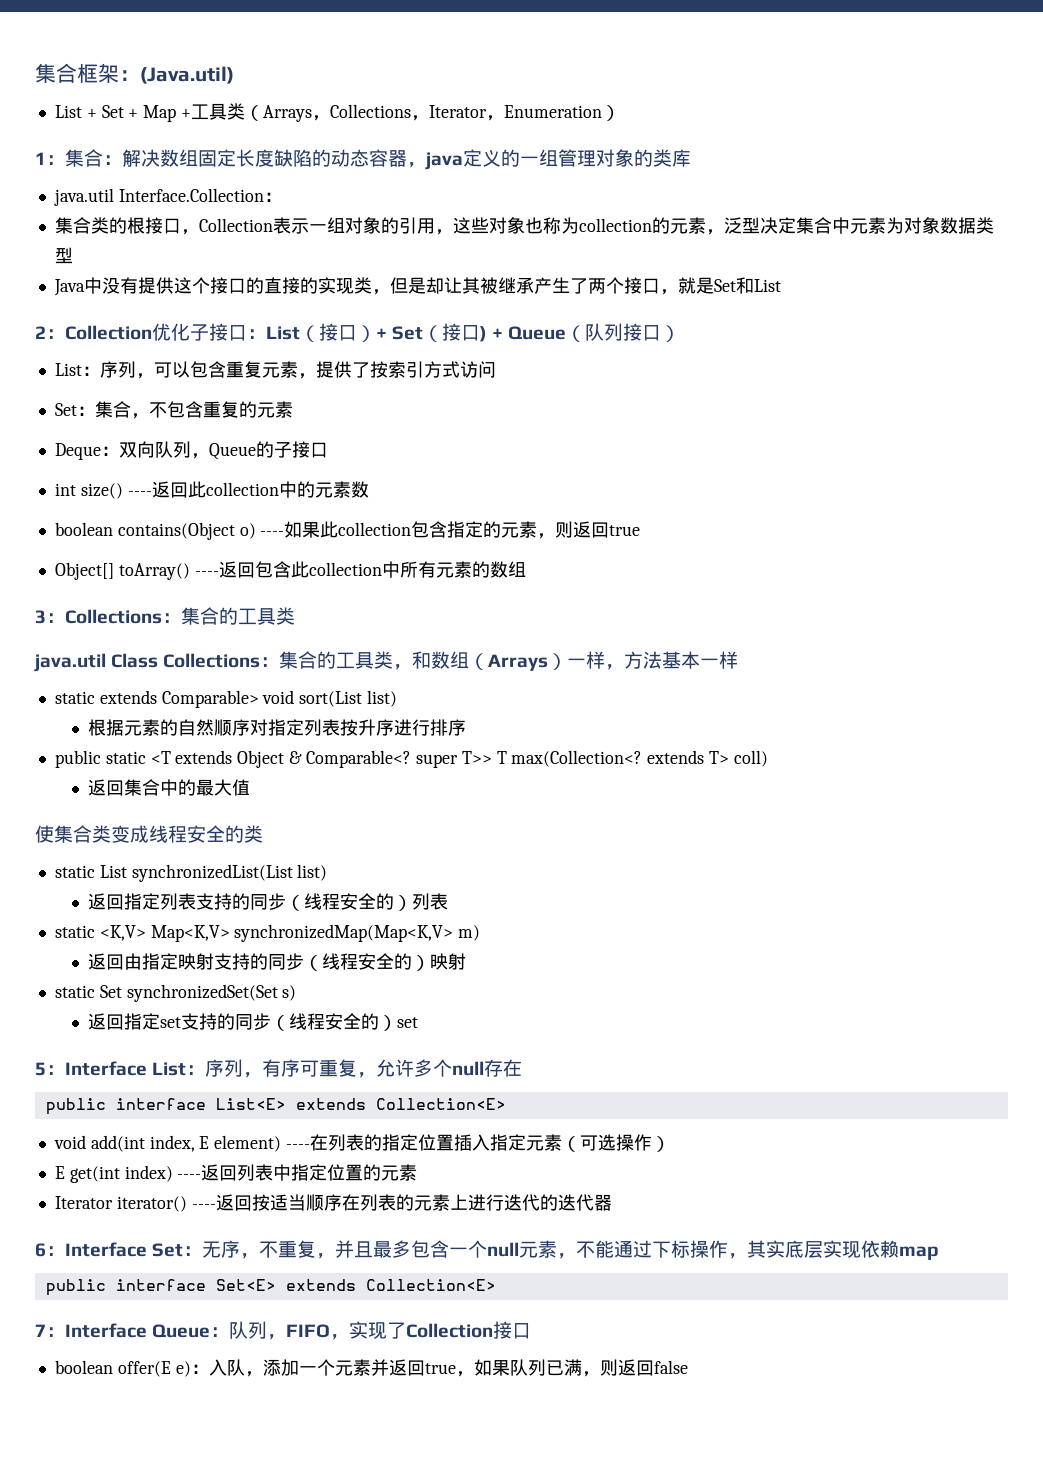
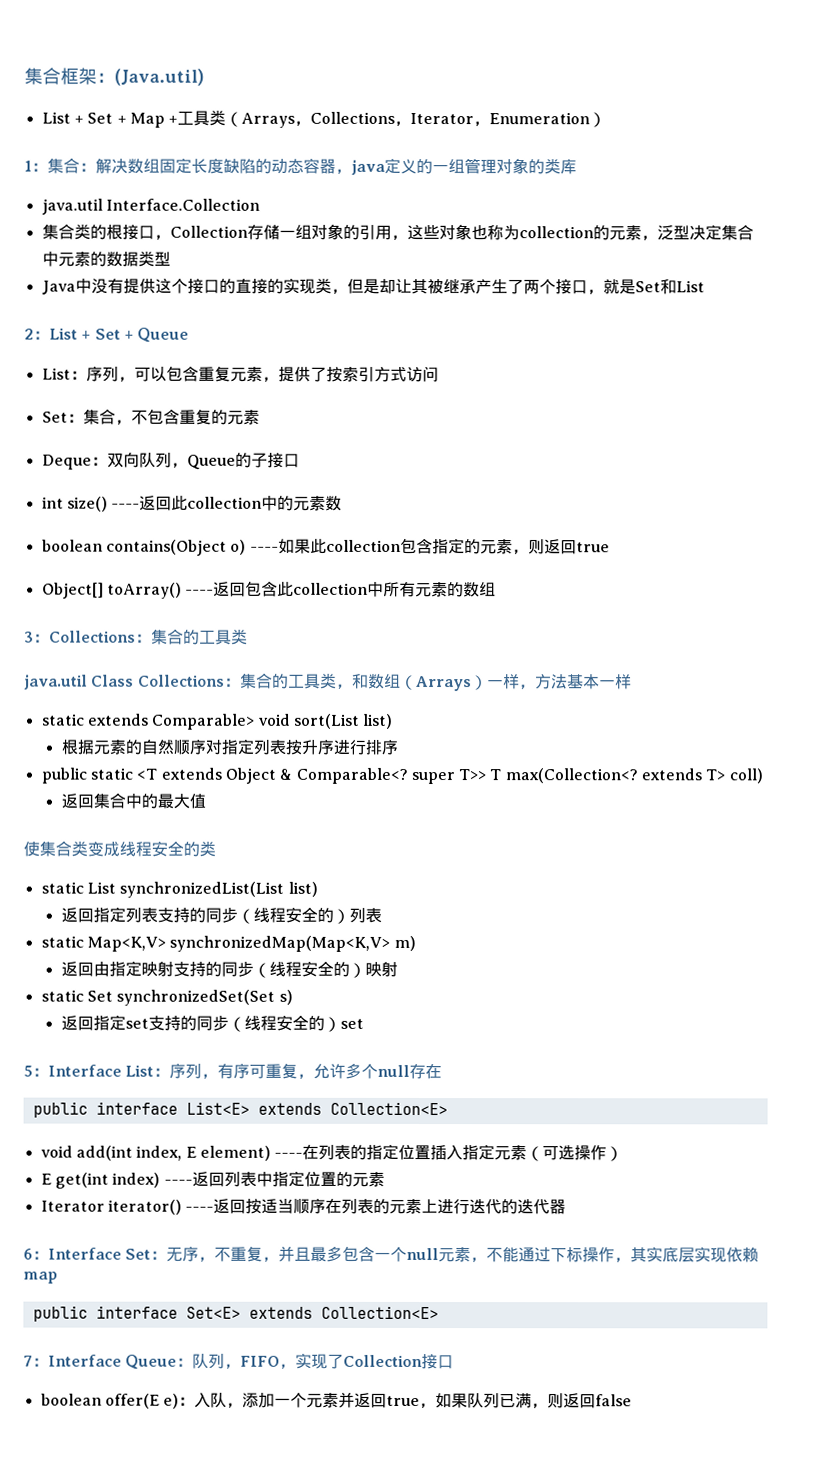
[263,192,282,202] ： -> (260, 204) none
[272,217,309,234] 表示 -> [246,224,280,240] 存储
[885,217,940,234] 为对象 -> [89,251,107,267] 的
[65,323,488,342] Collection优化子接口：List（接口）+ Set（接口) -> [49,327,121,340] List + Set
[566,323,681,342] （队列接口） -> (190, 335) none
[99,925,146,941] <K,V> -> (84, 941) none

